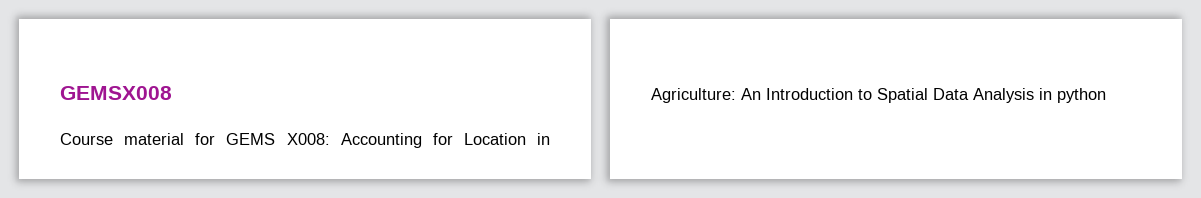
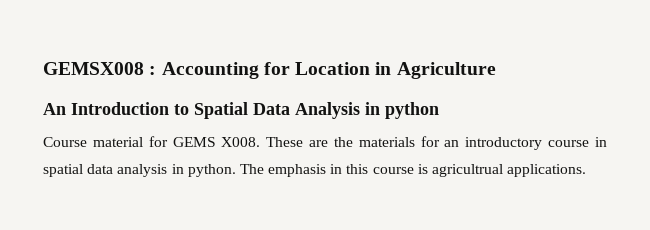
[60,133,330,145] // Course material for GEMS X008: -> [149,66,157,75] :
[651,88,736,103] Agriculture: -> [396,62,496,79] Agriculture //
(1106, 95) none -> [43,136,608,150] [43,164,587,177] // Course material for GEMS X008. These are the materials for an introductory course in spatial data analysis in python. The emphasis in this course is agricultrual applications.

